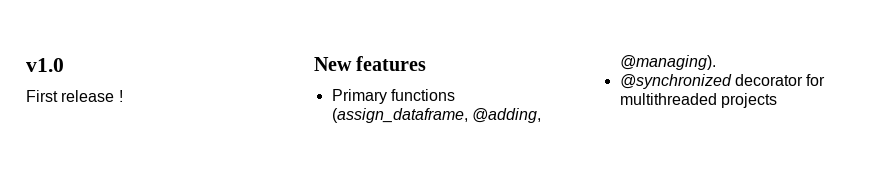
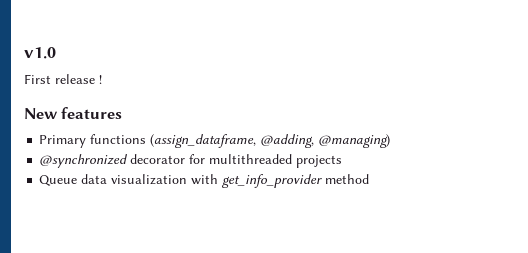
[619,55,716,70] @managing). -> [318,134,391,148] @managing)
(777, 100) none -> [39,174,370,188] // Queue data visualization with get_info_provider method

